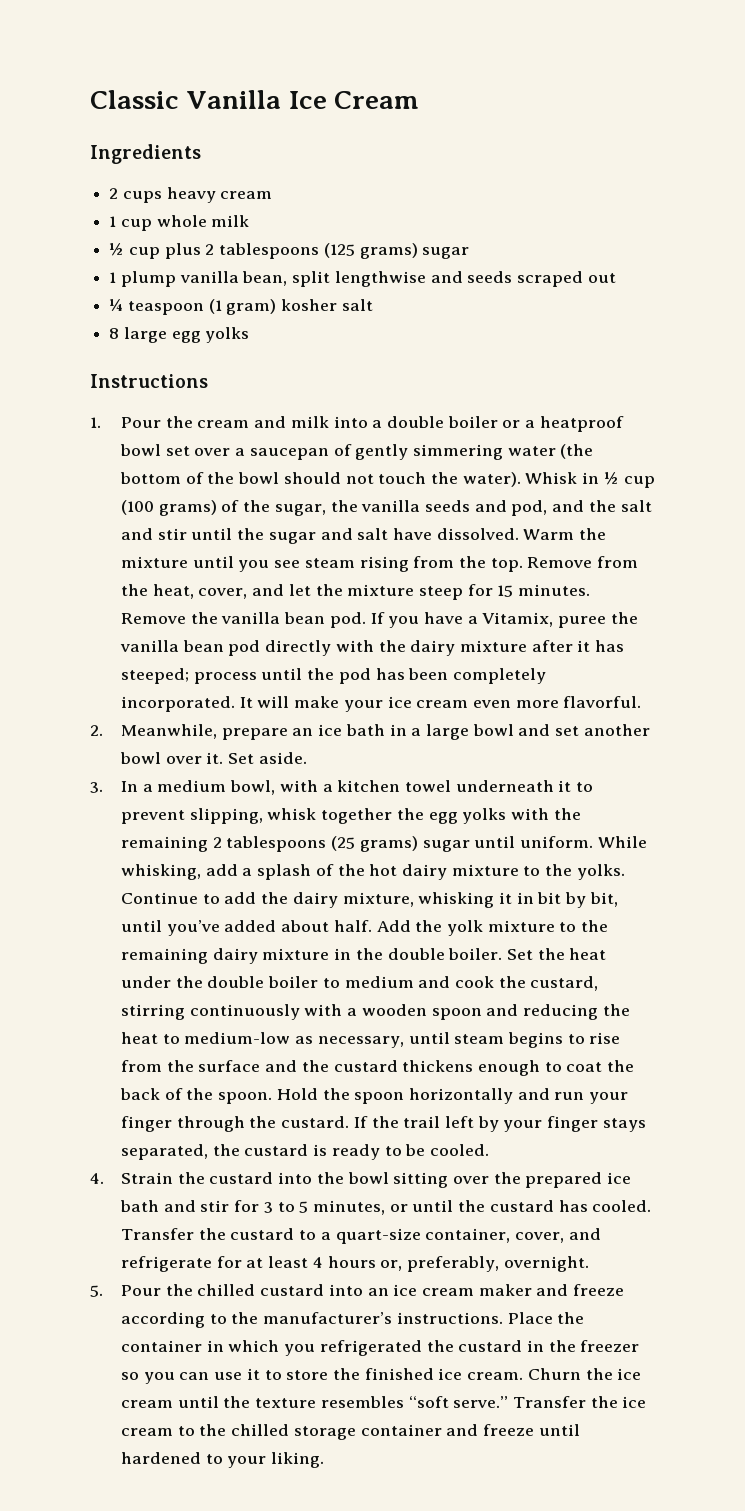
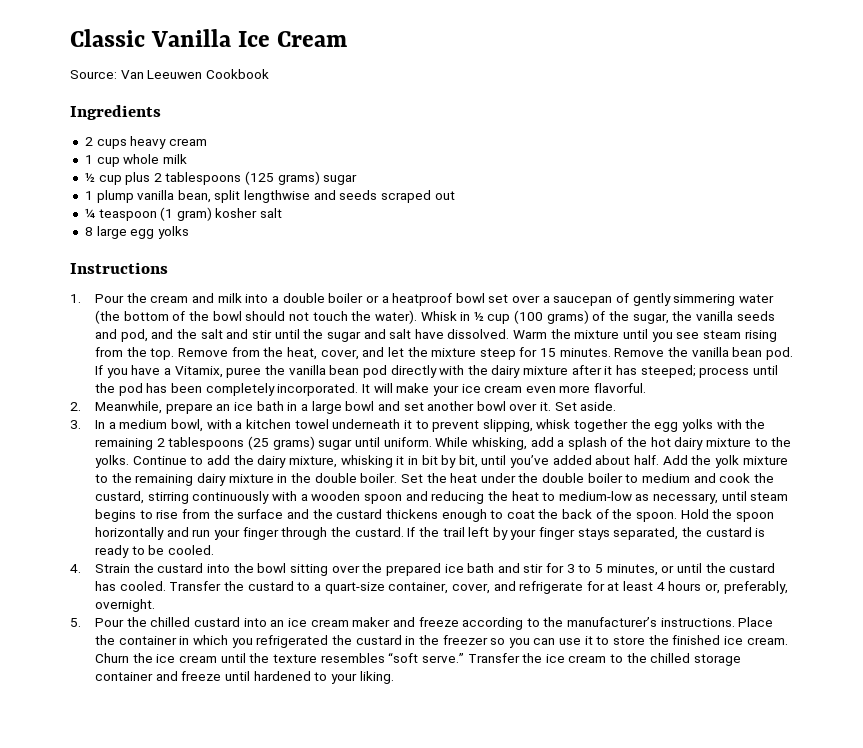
(420, 100) none -> [70,69,269,79] // Source: Van Leeuwen Cookbook

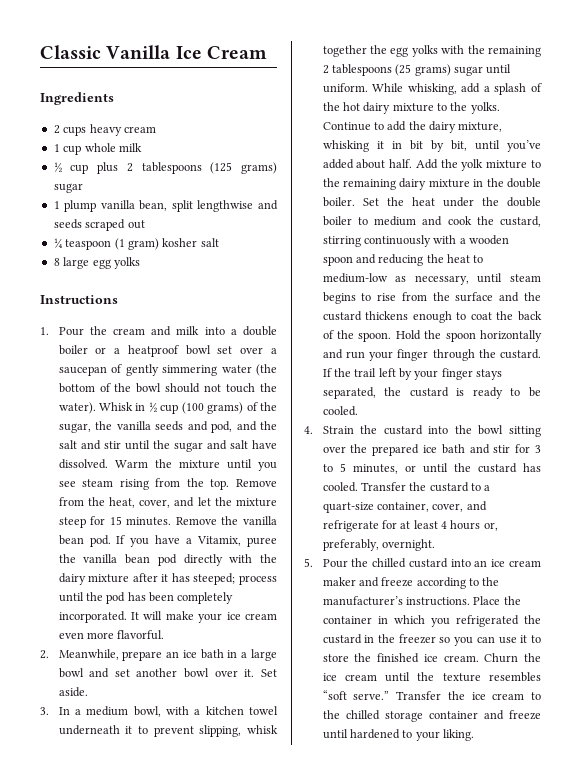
[70,69,269,79] // Source: Van Leeuwen Cookbook -> (267, 52) none

